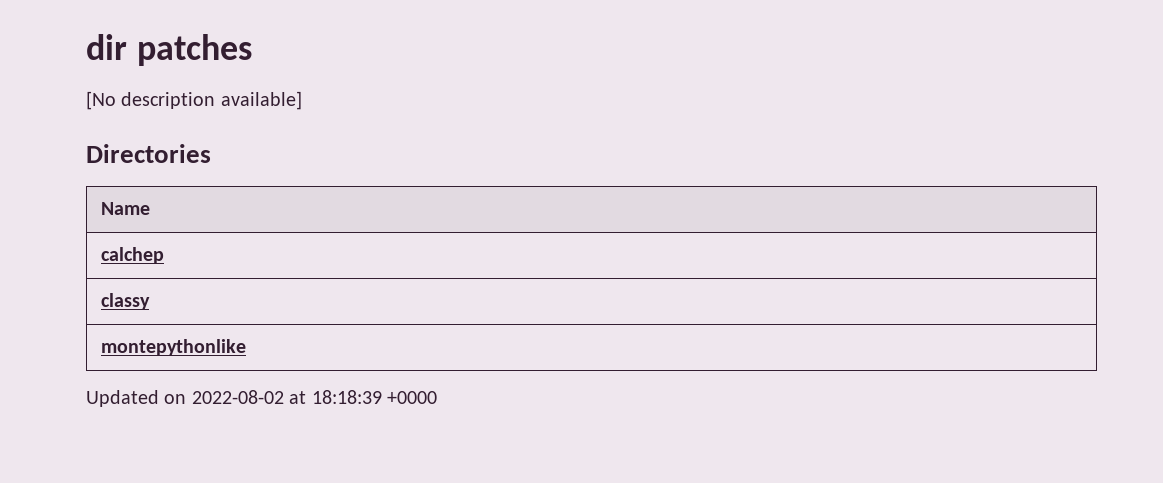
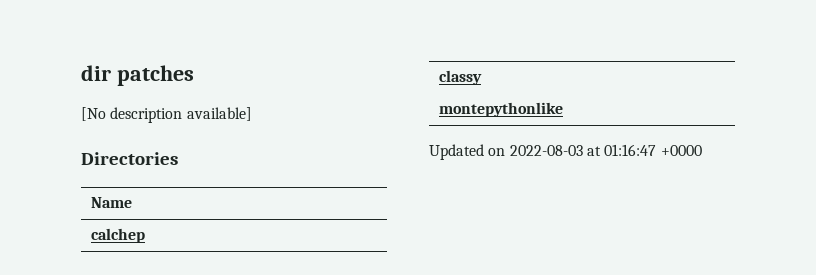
[191,390,382,404] 2022-08-02 at 18:18:39 -> [509,144,657,156] 2022-08-03 at 01:16:47

